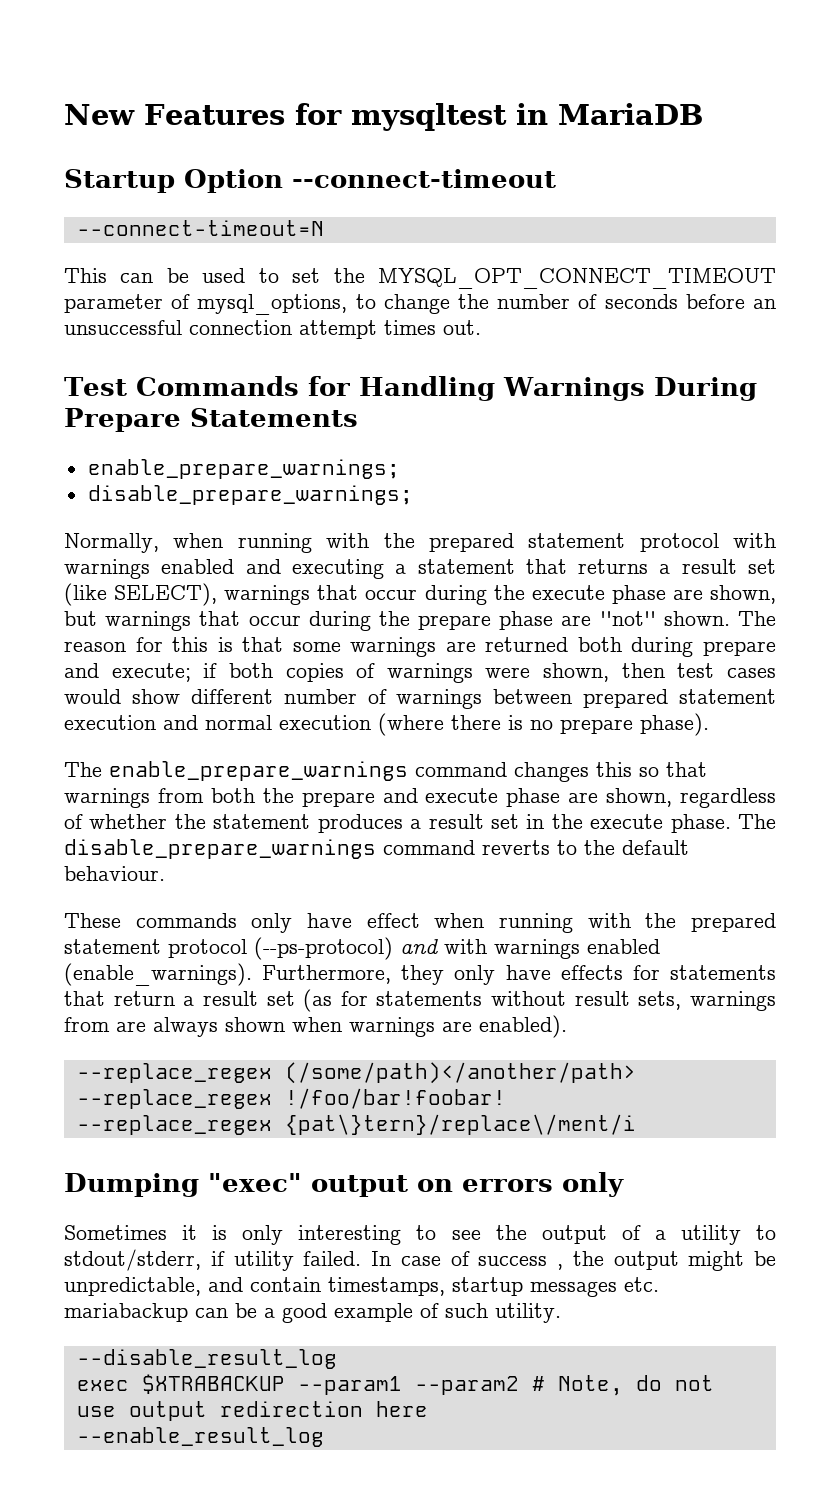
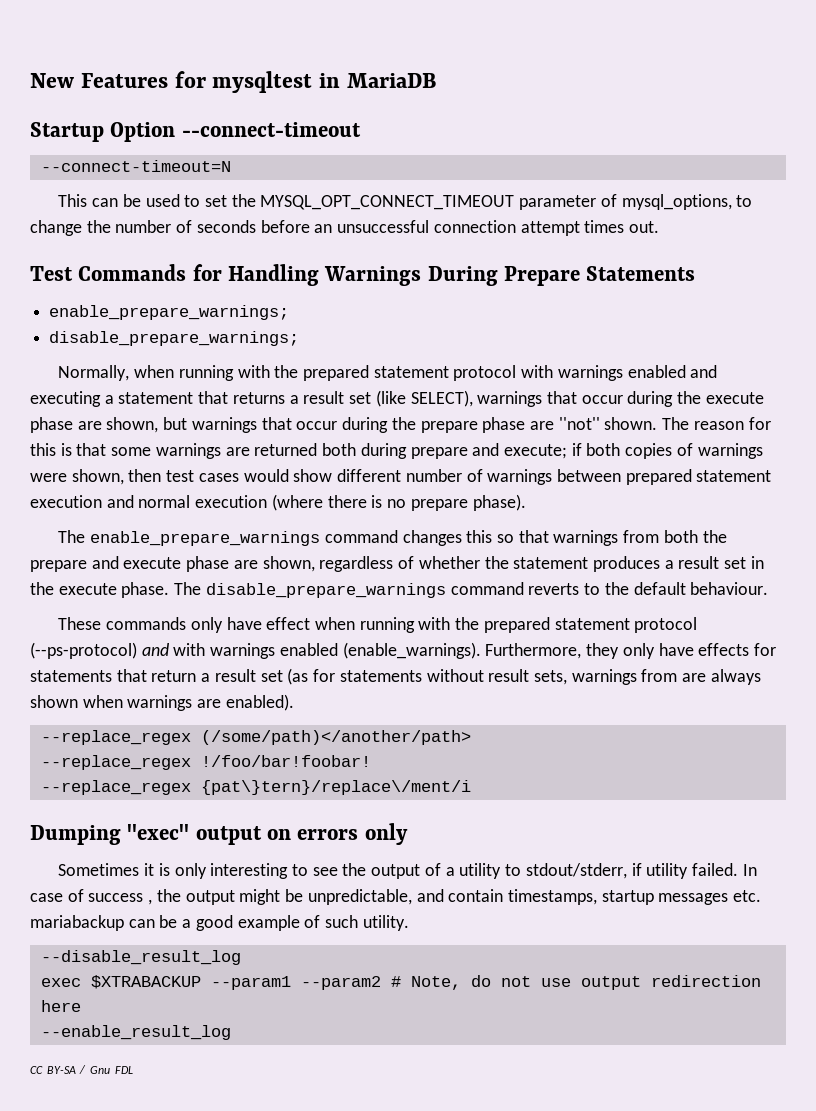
(324, 1437) none -> [30,1065,133,1074] // CC BY-SA / Gnu FDL

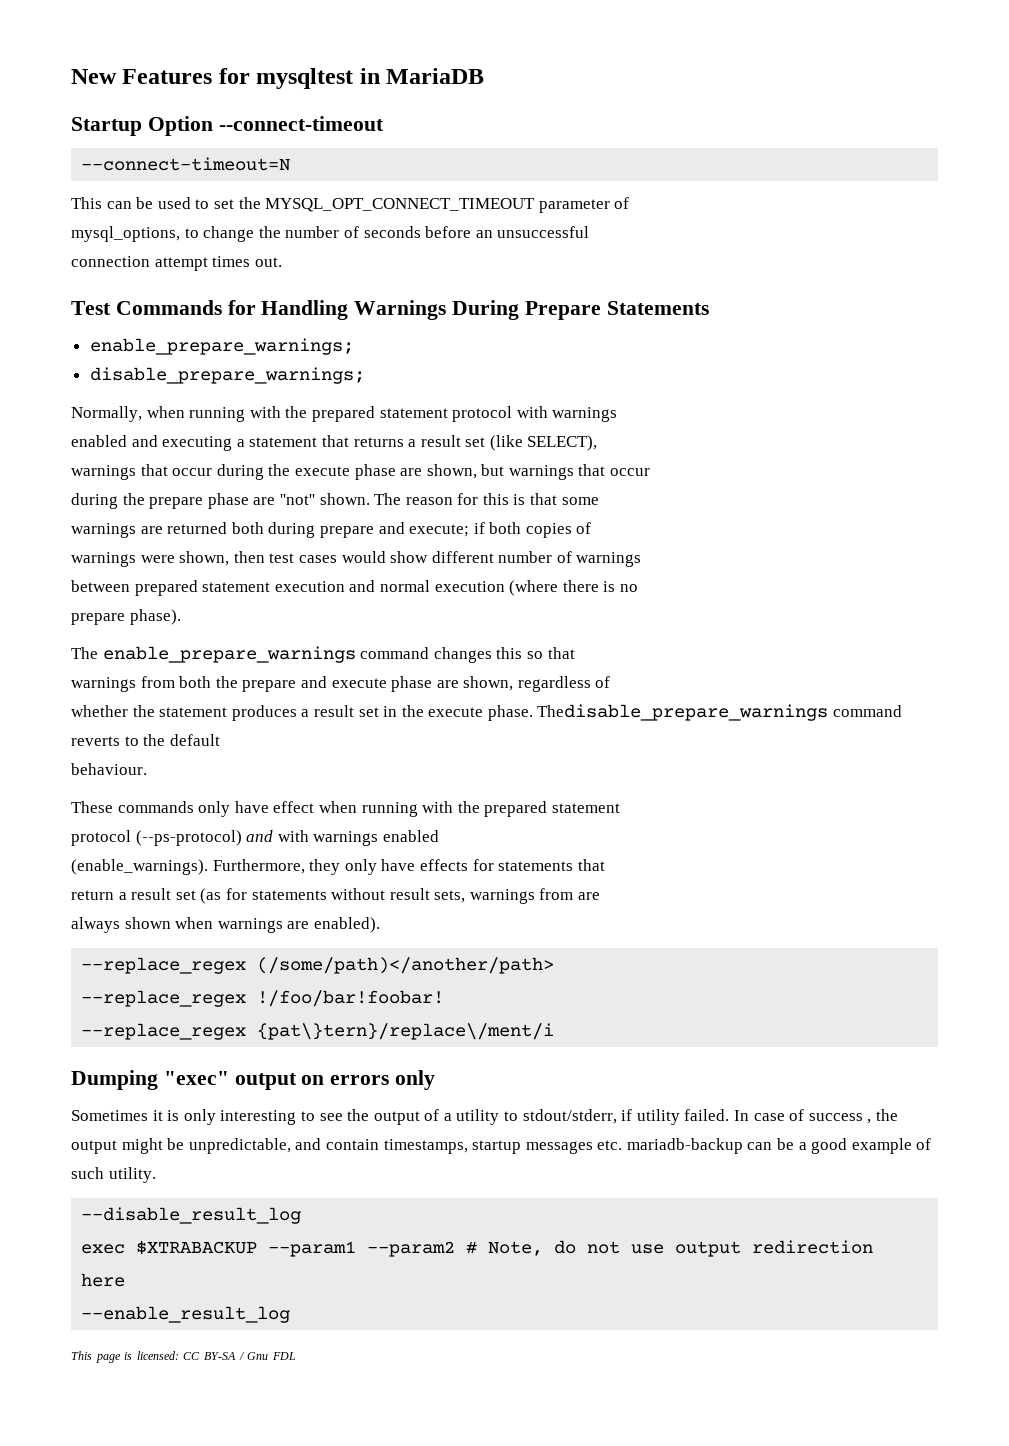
(617, 200) none -> (630, 203) //
(430, 226) none -> (590, 232) //
(623, 373) none -> (618, 414) //
(473, 398) none -> (598, 443) //
(338, 425) none -> (651, 472) //
(152, 451) none -> (599, 501) //
(693, 449) none -> (592, 528) //
(553, 477) none -> (642, 559) //
(407, 503) none -> (638, 588) //
(549, 536) none -> (575, 653) //
(415, 562) none -> (611, 682) //
[174,582,446,598] The disable_prepare_warnings -> [537,704,829,721] Thedisable_prepare_warnings
(686, 588) none -> (220, 740) //
(630, 624) none -> (620, 808) //
(338, 649) none -> (439, 836) //
(147, 675) none -> (605, 865) //
(707, 677) none -> (601, 896) //
[30,915,124,931] mariabackup -> [626,1138,743,1154] mariadb-backup
(231, 1032) none -> [71,1351,179,1363] This page is licensed:

